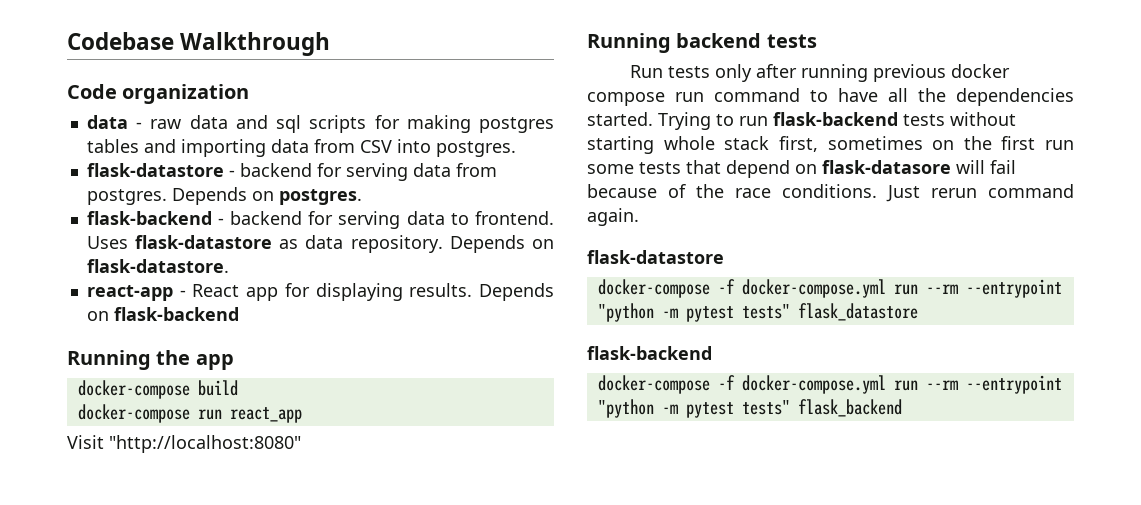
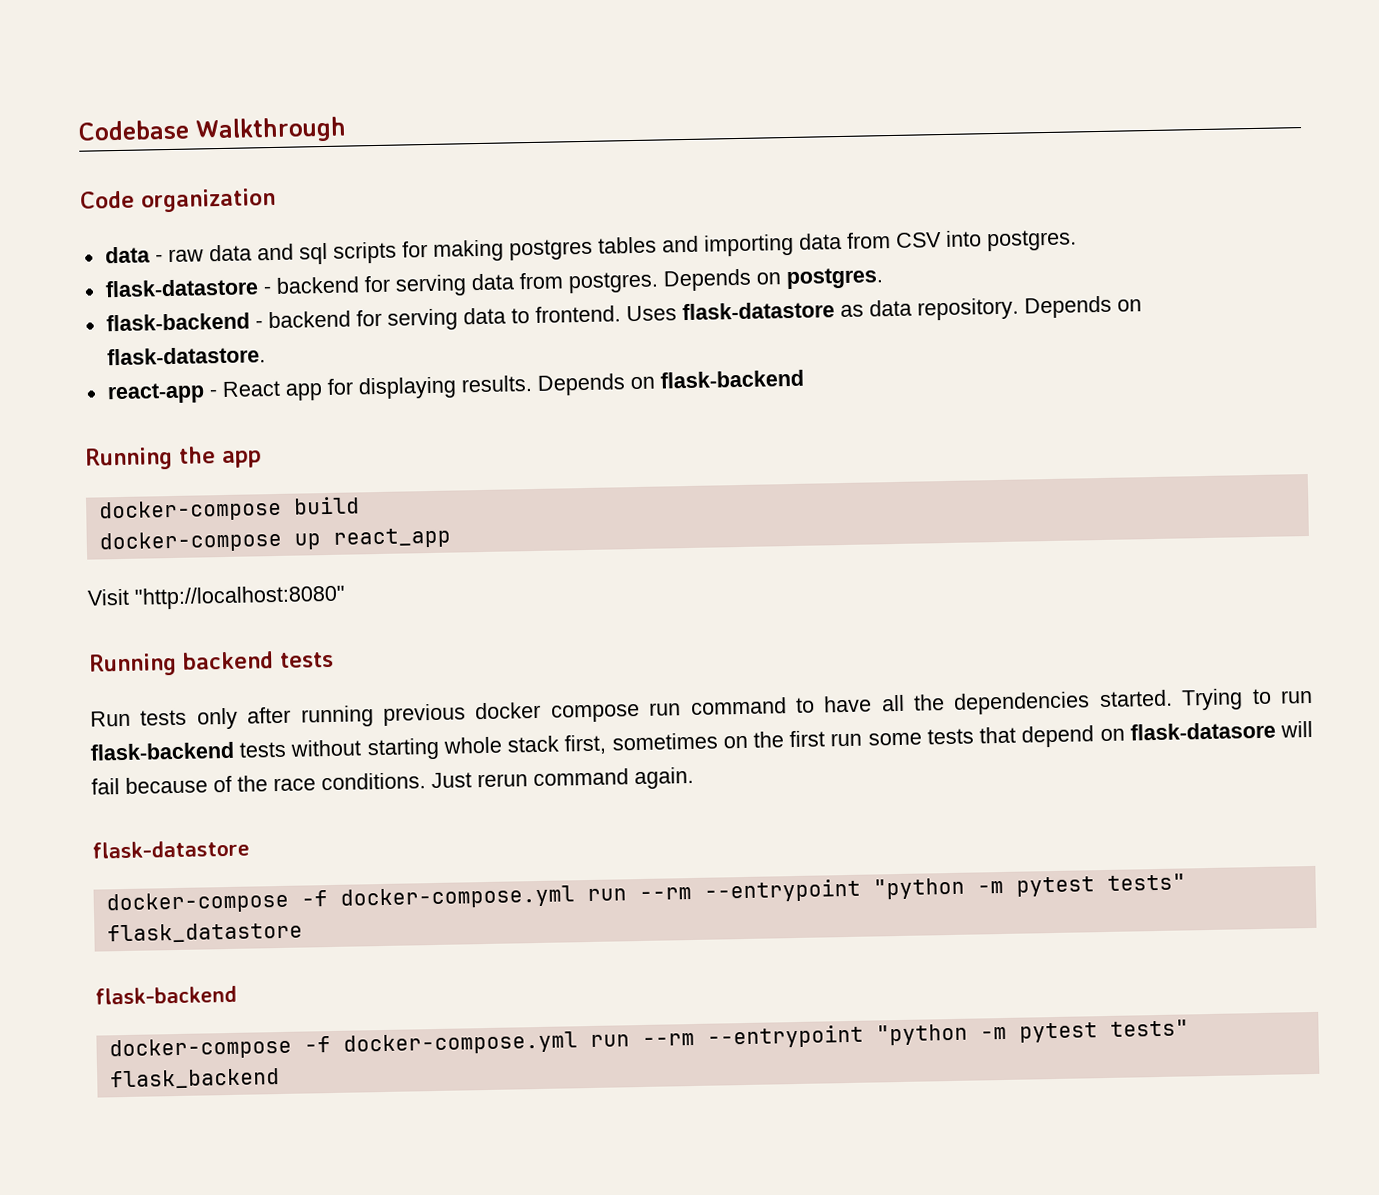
[197,409,222,420] run -> [293,533,321,550] up

